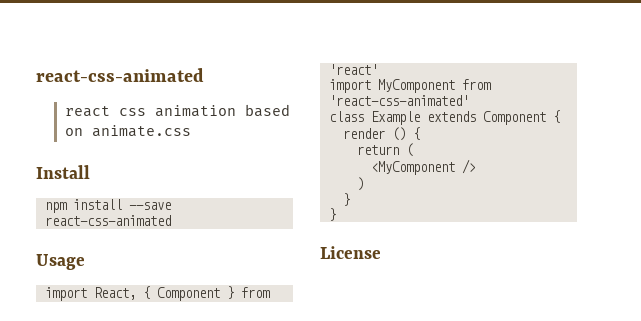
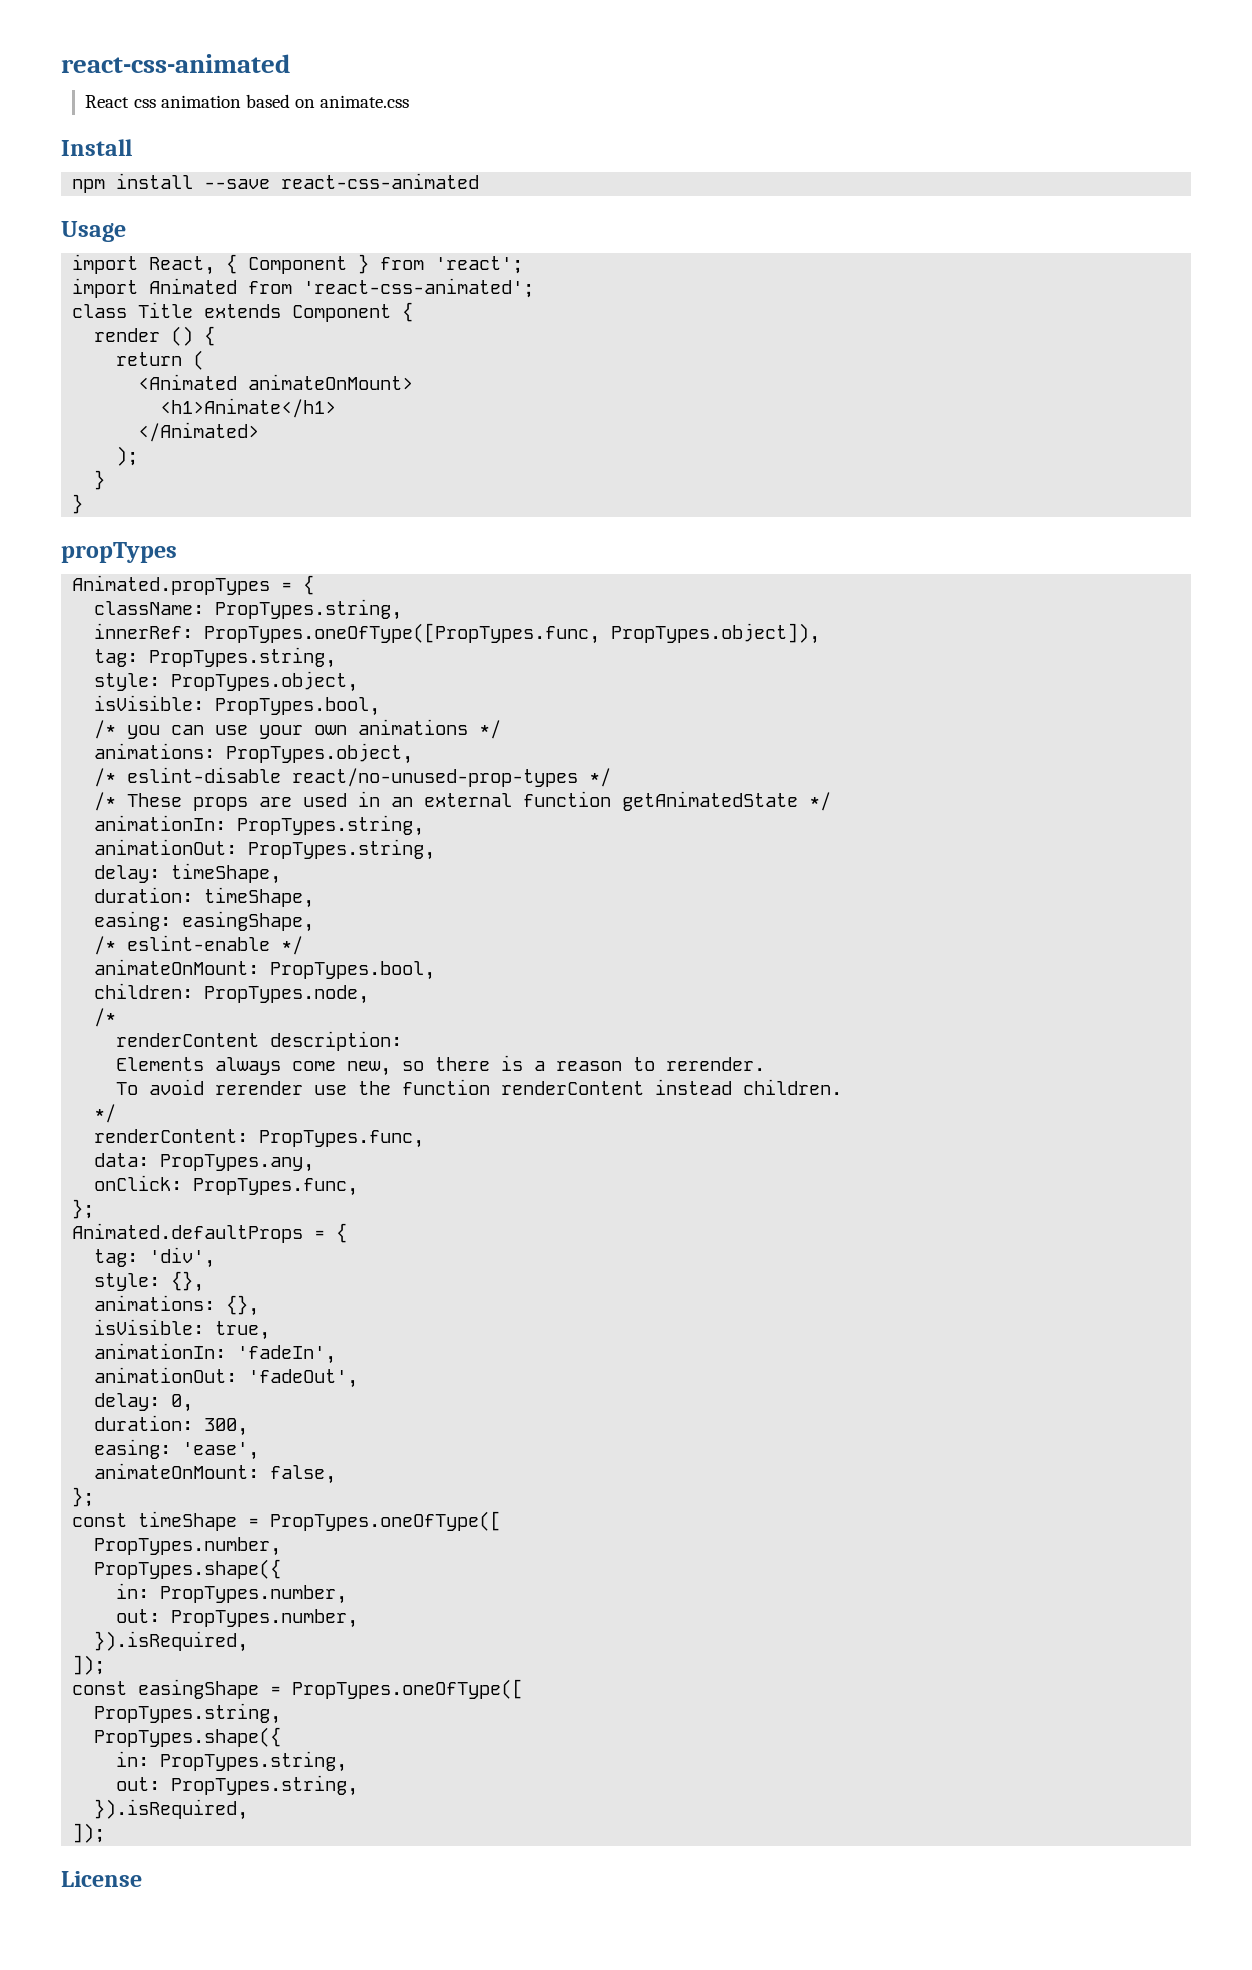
[36,68,204,82] [64,106,110,117] react-css-animated // react -> [61,54,290,73] [85,95,130,108] react-css-animated // React
[328,64,378,75] [328,79,491,93] [328,95,469,106] 'react' // import MyComponent from 'react-css-animated' -> [435,256,524,274] [72,278,535,298] 'react'; // import Animated from 'react-css-animated';
[370,111,420,125] Example -> [138,302,194,318] Title
[370,159,476,175] [356,177,364,191] [342,193,350,206] [328,208,336,221] <MyComponent /> // ) // } // } -> [138,374,414,390] [160,398,337,418] [138,422,260,442] [116,446,139,466] [94,470,106,490] [72,494,84,514] [61,542,177,563] [72,575,315,595] [94,599,403,620] [94,623,821,644] [94,647,337,668] [94,671,359,692] [94,695,381,716] [94,719,502,739] [94,743,414,764] [94,767,612,787] [94,791,832,811] [94,815,425,836] [94,839,436,860] [94,863,282,884] [94,887,315,908] [94,911,315,932] [94,935,304,955] [94,959,436,980] [94,983,370,1004] [94,1008,117,1027] [116,1031,403,1051] [116,1055,766,1076] [116,1079,843,1095] [94,1104,117,1123] [94,1129,425,1148] [94,1153,315,1172] [94,1175,359,1196] [72,1199,95,1219] [72,1223,348,1243] [94,1247,216,1268] [94,1271,205,1292] [94,1295,260,1316] [94,1319,271,1340] [94,1343,337,1364] [94,1367,359,1388] [94,1393,194,1412] [94,1415,249,1436] [94,1439,260,1460] [94,1463,337,1484] [72,1487,95,1507] [72,1511,502,1531] [94,1537,282,1556] [94,1559,282,1579] [116,1583,348,1604] [116,1609,359,1628] [94,1631,249,1652] [72,1655,106,1675] [72,1679,524,1699] [94,1703,282,1724] [94,1727,282,1747] [116,1751,348,1772] [116,1775,359,1796] [94,1799,249,1820] [72,1823,106,1843] <Animated animateOnMount> // <h1>Animate</h1> // </Animated> // ); // } // } // propTypes // Animated.propTypes = { // className: PropTypes.string, // innerRef: PropTypes.oneOfType([PropTypes.func, PropTypes.object]), // tag: PropTypes.string, // style: PropTypes.object, // isVisible: PropTypes.bool, // /* you can use your own animations */ // animations: PropTypes.object, // /* eslint-disable react/no-unused-prop-types */ // /* These props are used in an external function getAnimatedState */ // animationIn: PropTypes.string, // animationOut: PropTypes.string, // delay: timeShape, // duration: timeShape, // easing: easingShape, // /* eslint-enable */ // animateOnMount: PropTypes.bool, // children: PropTypes.node, // /* // renderContent description: // Elements always come new, so there is a reason to rerender. // To avoid rerender use the function renderContent instead children. // */ // renderContent: PropTypes.func, // data: PropTypes.any, // onClick: PropTypes.func, // }; // Animated.defaultProps = { // tag: 'div', // style: {}, // animations: {}, // isVisible: true, // animationIn: 'fadeIn', // animationOut: 'fadeOut', // delay: 0, // duration: 300, // easing: 'ease', // animateOnMount: false, // }; // const timeShape = PropTypes.oneOfType([ // PropTypes.number, // PropTypes.shape({ // in: PropTypes.number, // out: PropTypes.number, // }).isRequired, // ]); // const easingShape = PropTypes.oneOfType([ // PropTypes.string, // PropTypes.shape({ // in: PropTypes.string, // out: PropTypes.string, // }).isRequired, // ]);

